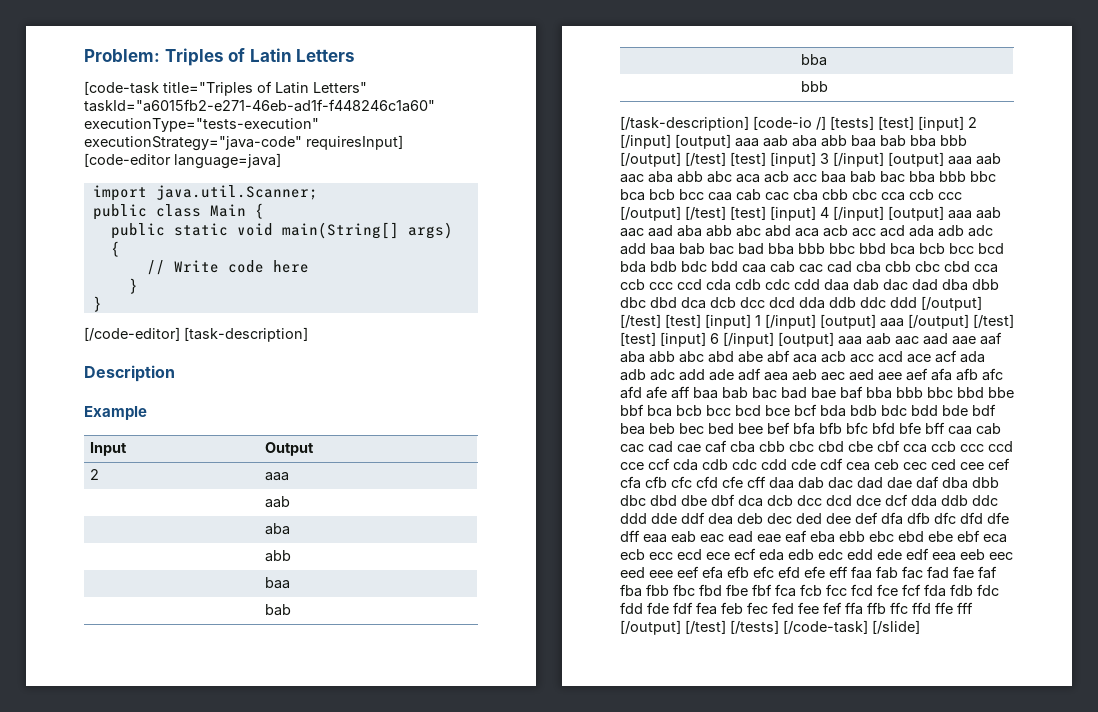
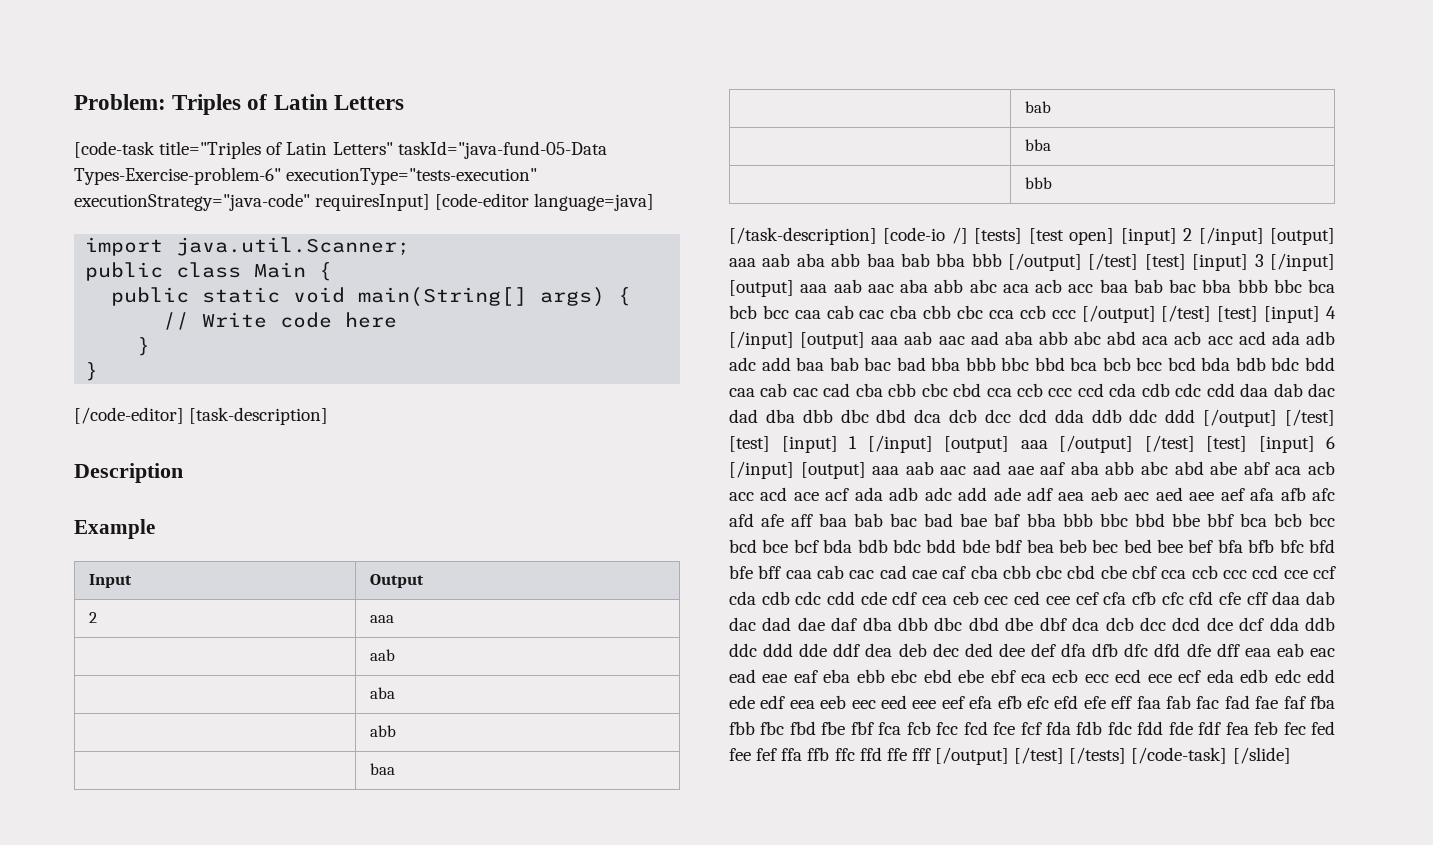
[84,99,435,112] taskId="a6015fb2-e271-46eb-ad1f-f448246c1a60" -> [397,141,607,159] [74,167,281,185] taskId="java-fund-05-Data Types-Exercise-problem-6"
[878,116,914,130] [test] -> [1028,228,1115,245] [test open]

